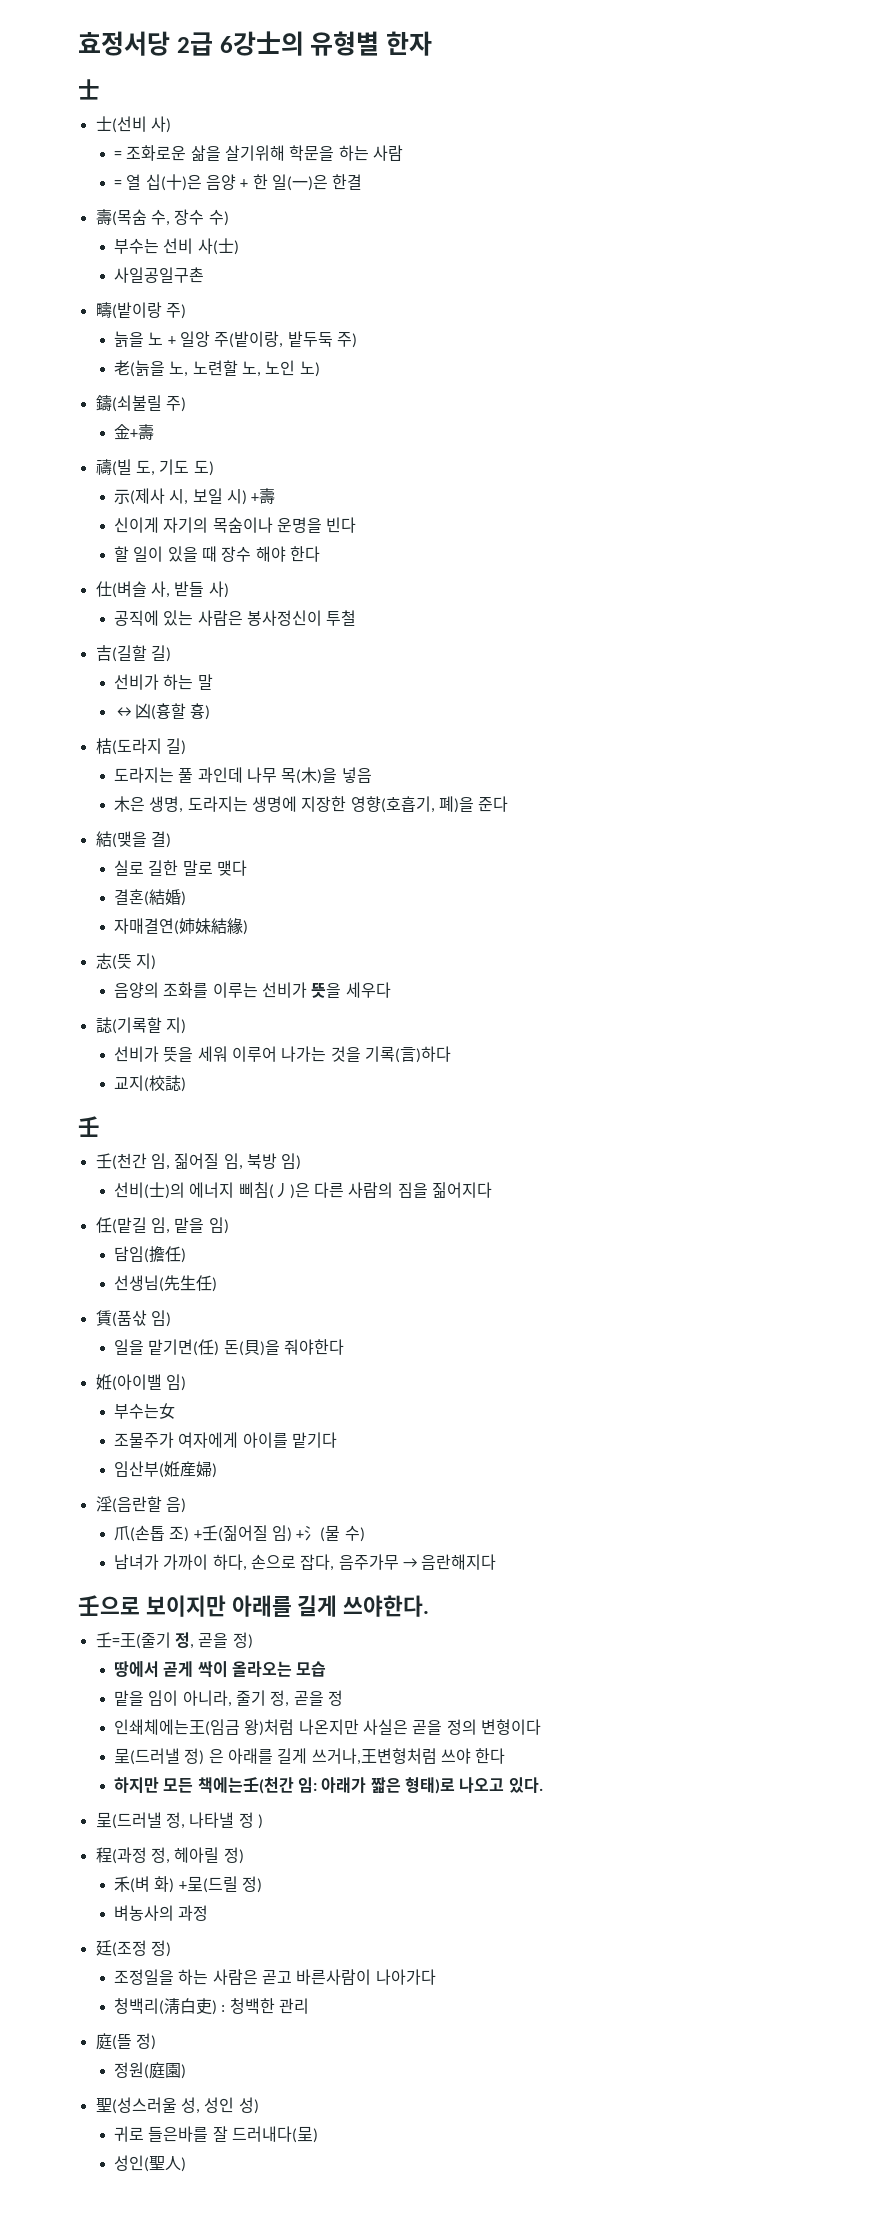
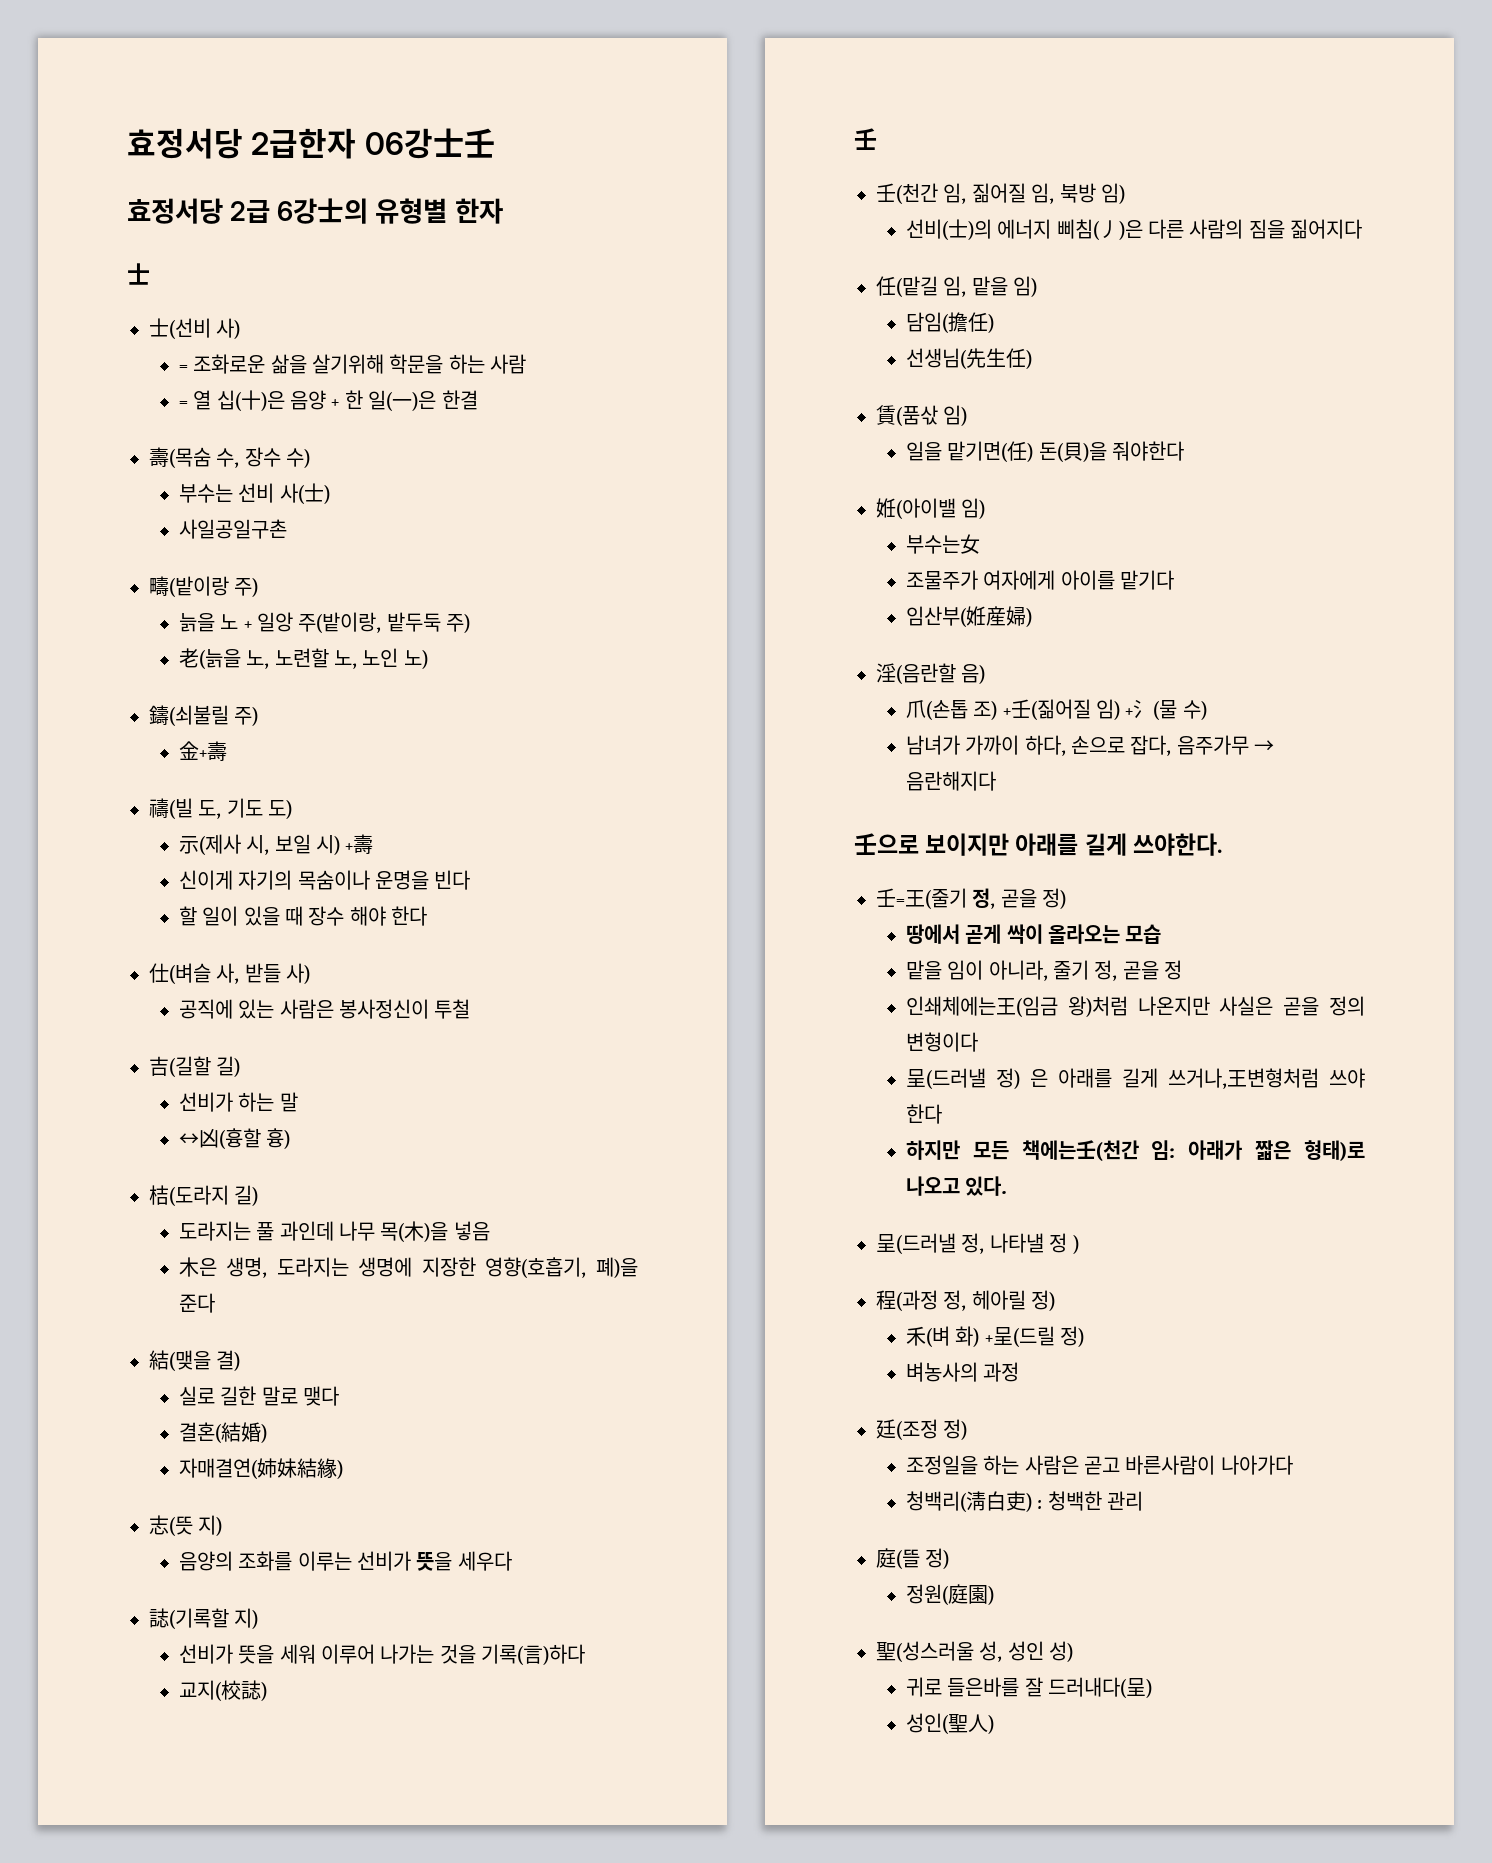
[78,31,170,56] 효정서당 -> [127,128,495,159] [127,198,223,224] 효정서당 2급한자 06강士壬 // 효정서당

